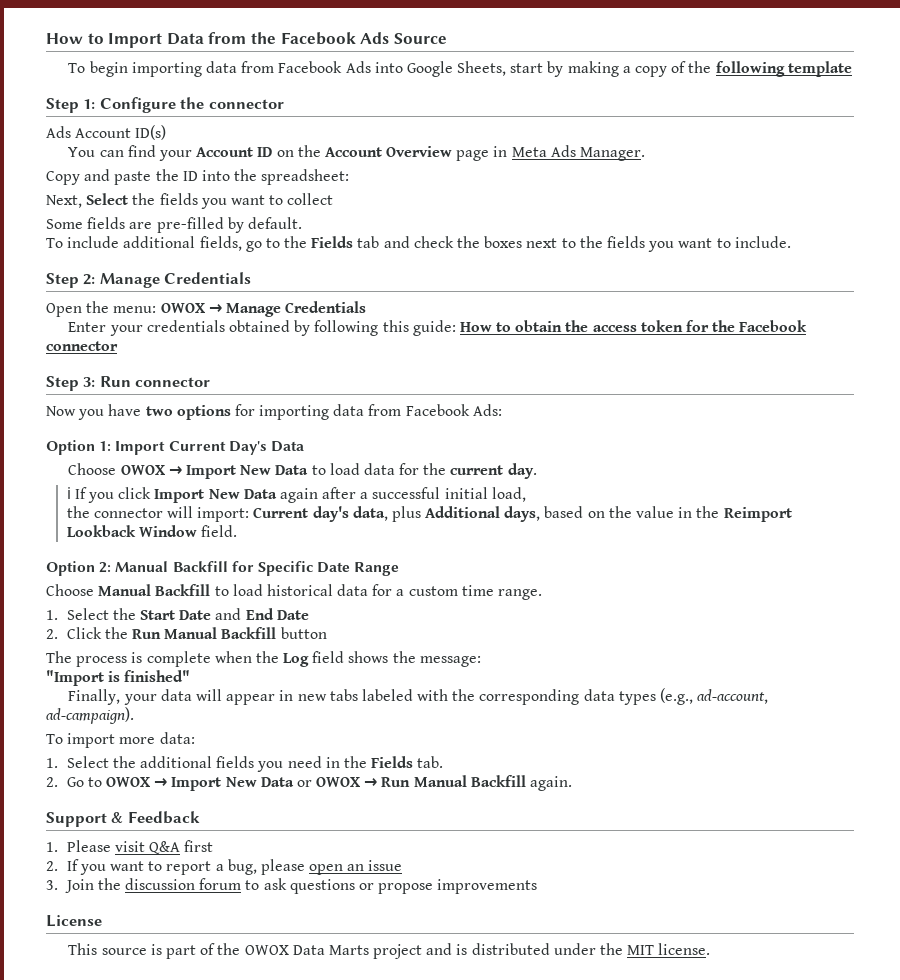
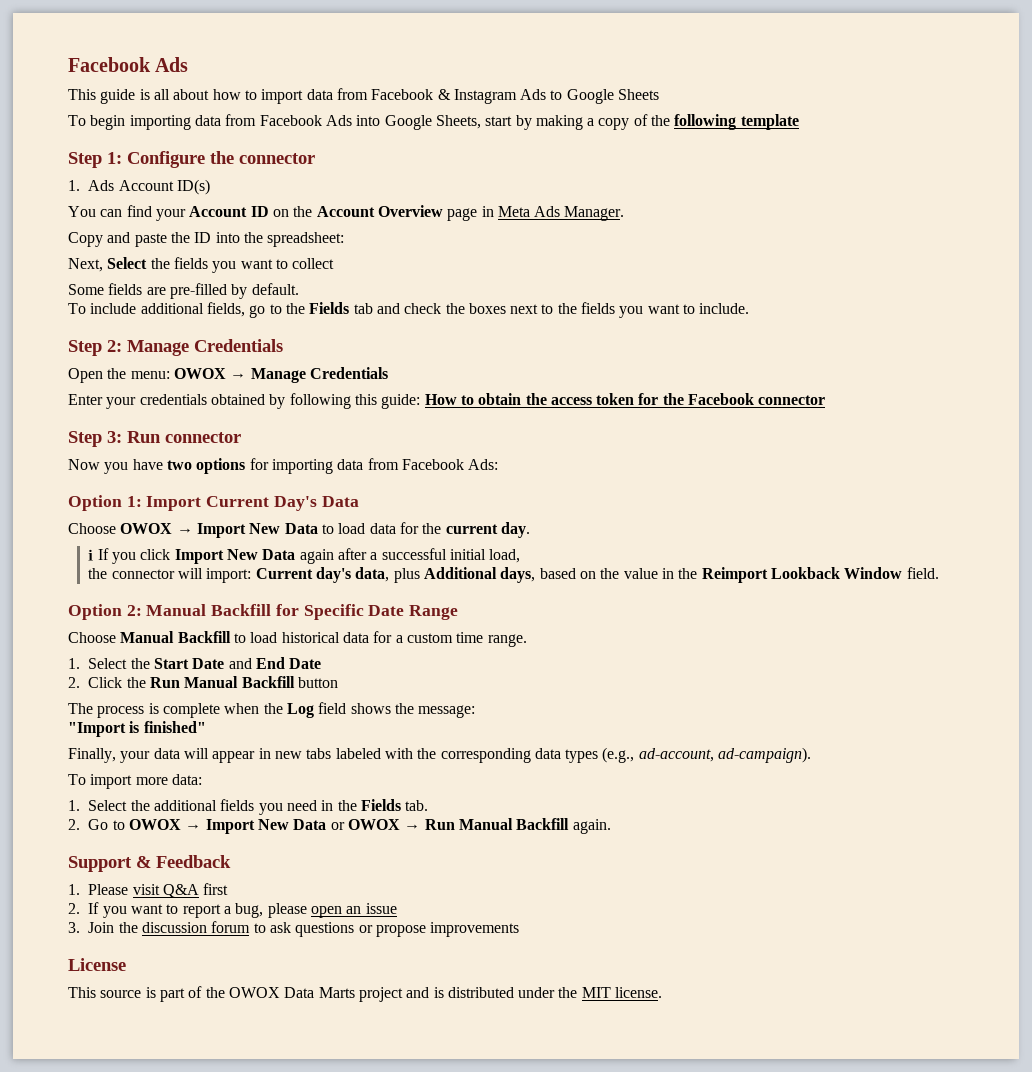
[46,32,447,48] How to Import Data from the Facebook Ads Source -> [68,57,189,72] [68,88,660,104] Facebook Ads // This guide is all about how to import data from Facebook & Instagram Ads to Google Sheets
(284, 104) none -> [68,180,80,191] 1.

